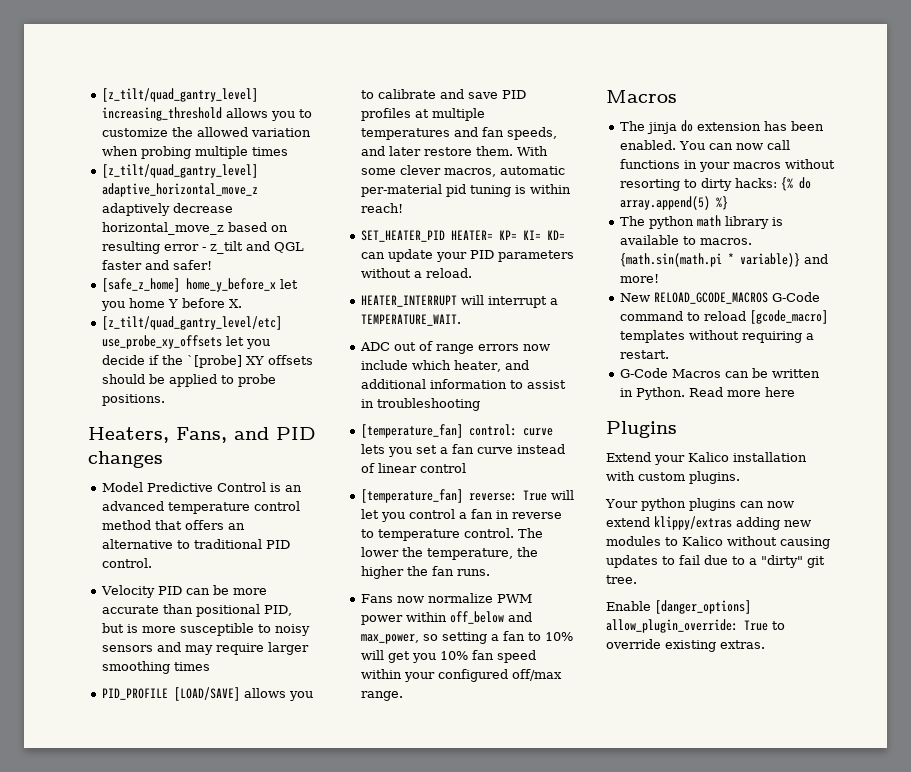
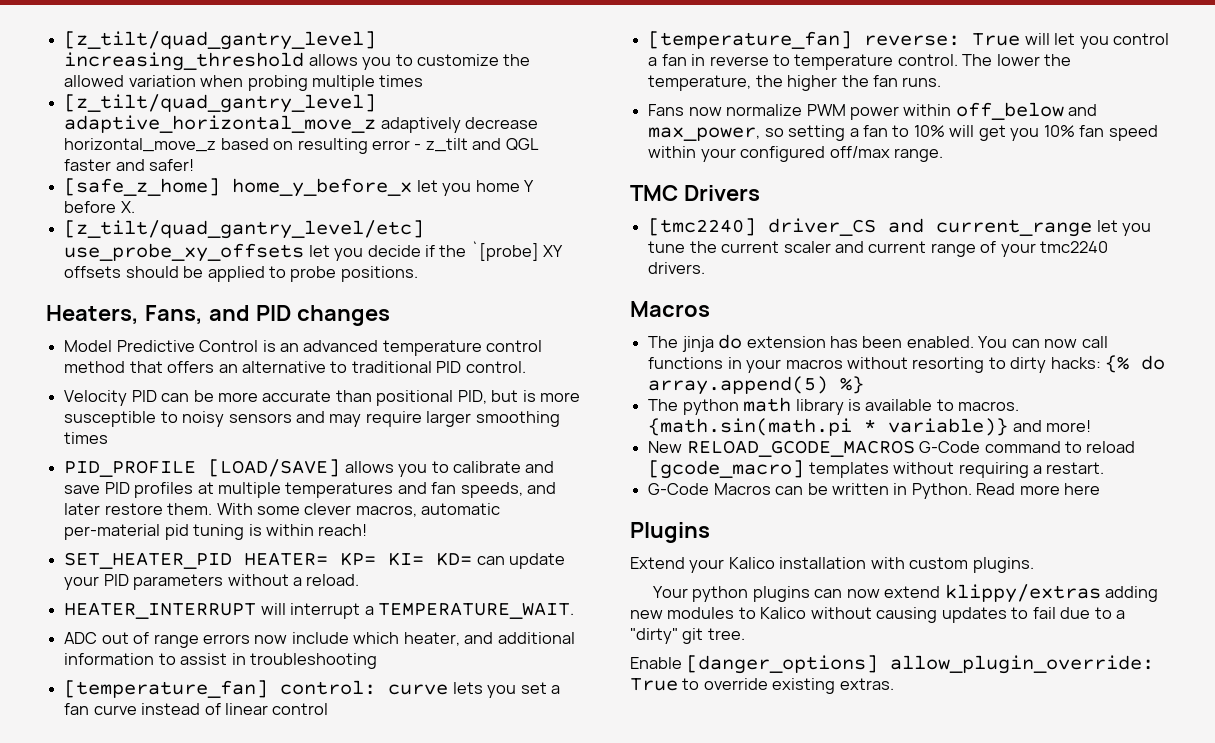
(404, 696) none -> [630,185,760,201] [648,218,1152,237] [648,241,1109,257] [648,262,706,274] // TMC Drivers // [tmc2240] driver_CS and current_range let you tune the current scaler and current range of your tmc2240 drivers.

